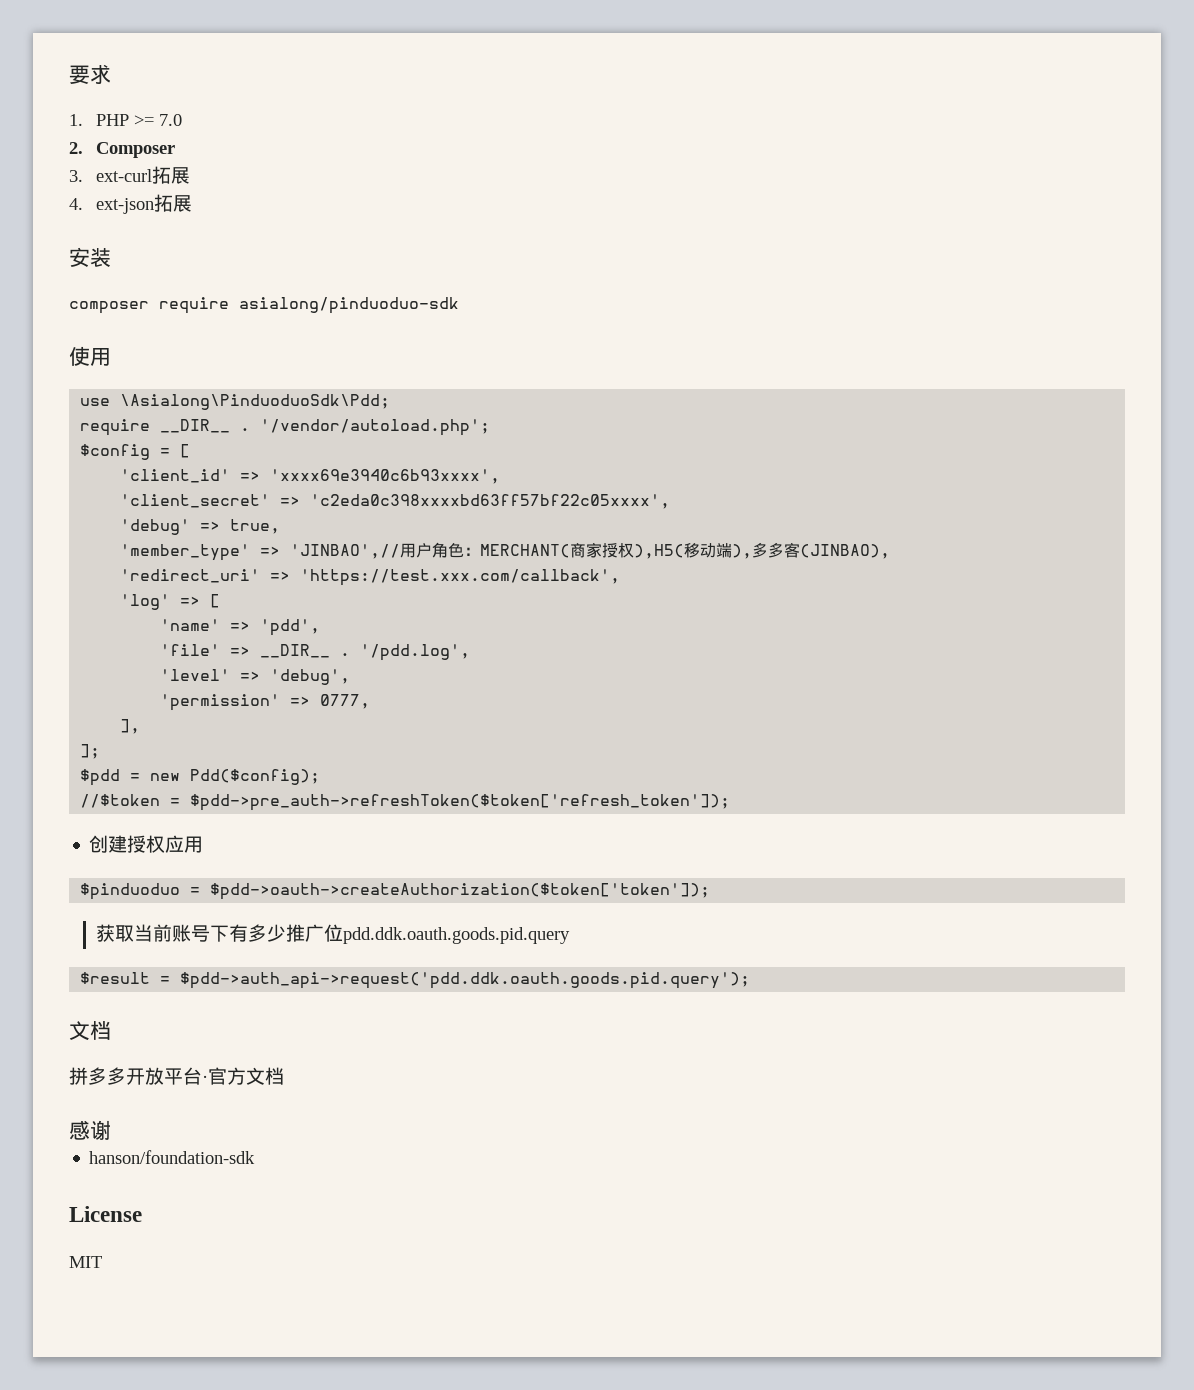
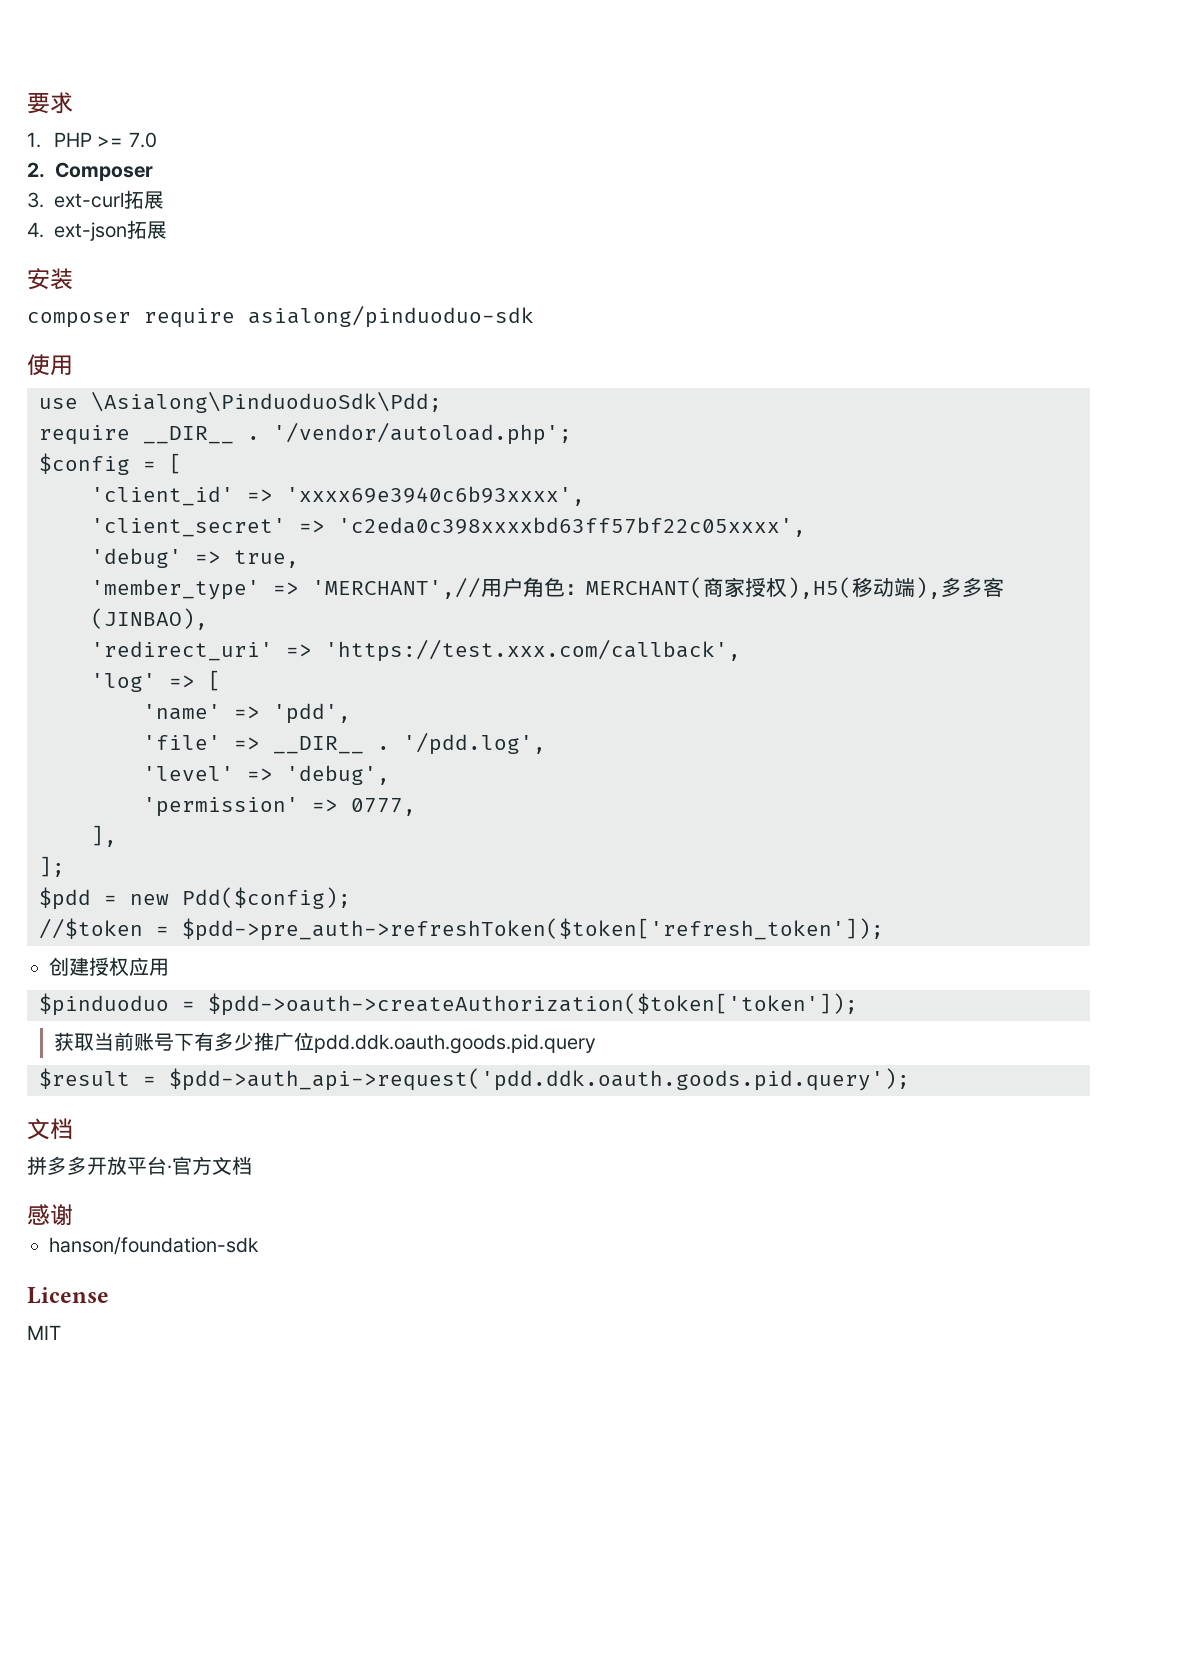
[290,544,401,559] 'JINBAO',// -> [312,577,481,599] 'MERCHANT',//

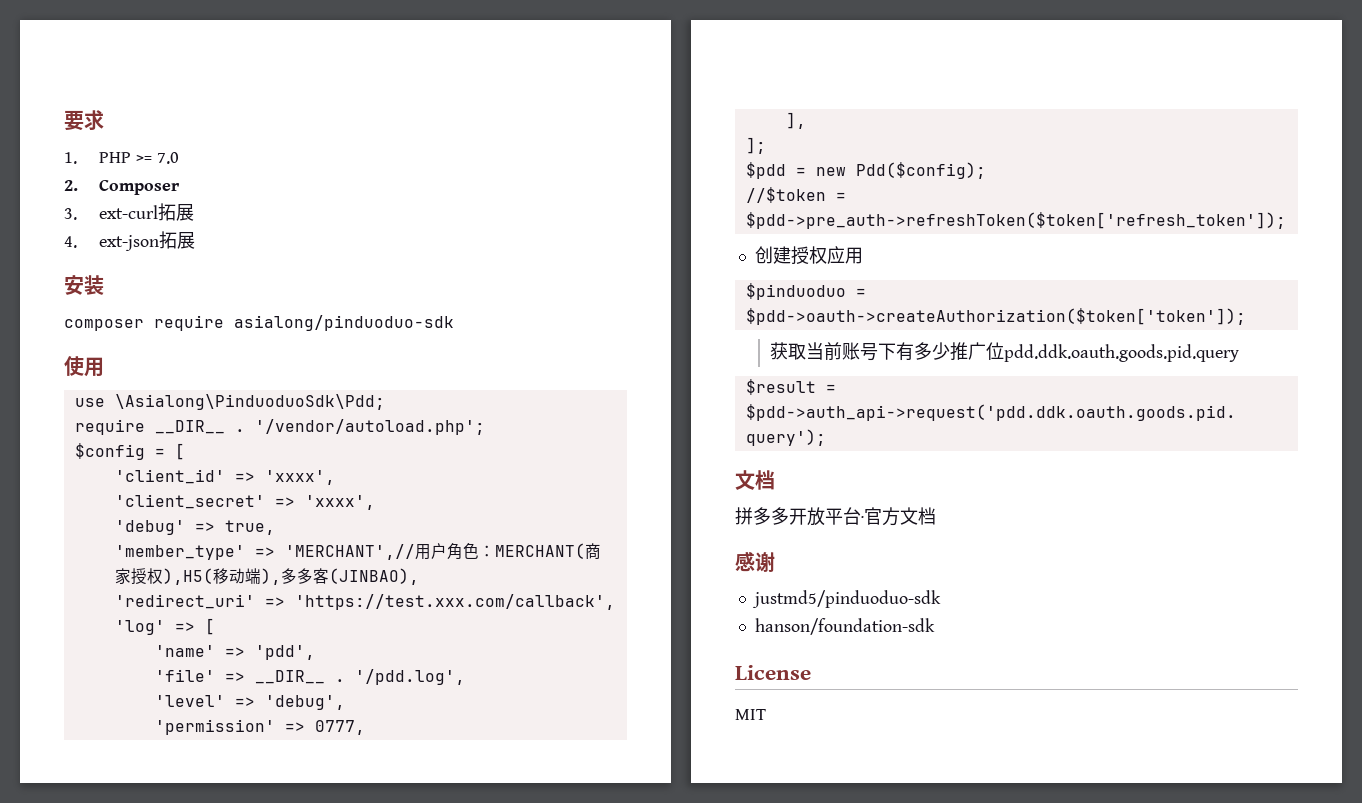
[286,486,585,506] 'xxxx69e3940c6b93xxxx', -> [264,470,335,485] 'xxxx',
[338,517,806,537] 'c2eda0c398xxxxbd63ff57bf22c05xxxx', -> [304,495,375,510] 'xxxx',
(73, 1215) none -> [751,590,941,608] // justmd5/pinduoduo-sdk

